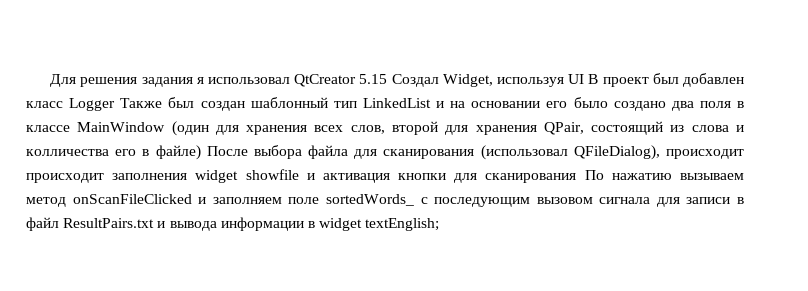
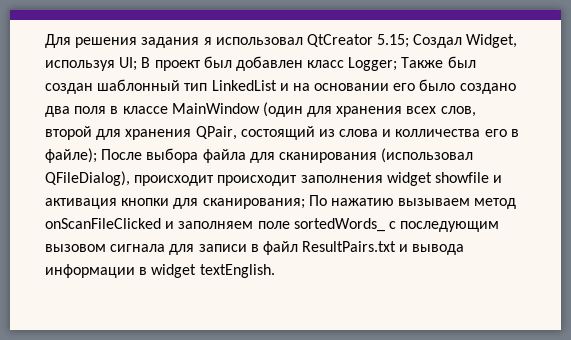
[359,74,388,84] 5.15 -> [377,34,410,48] 5.15;
[568,74,585,84] UI -> [119,57,138,71] UI;
[69,98,116,111] Logger -> [348,57,398,71] Logger;
[155,145,201,160] файле) -> [45,148,97,163] файле);
[485,173,577,183] сканирования -> [202,198,305,209] сканирования;
[365,218,440,231] textEnglish; -> [199,264,275,278] textEnglish.

